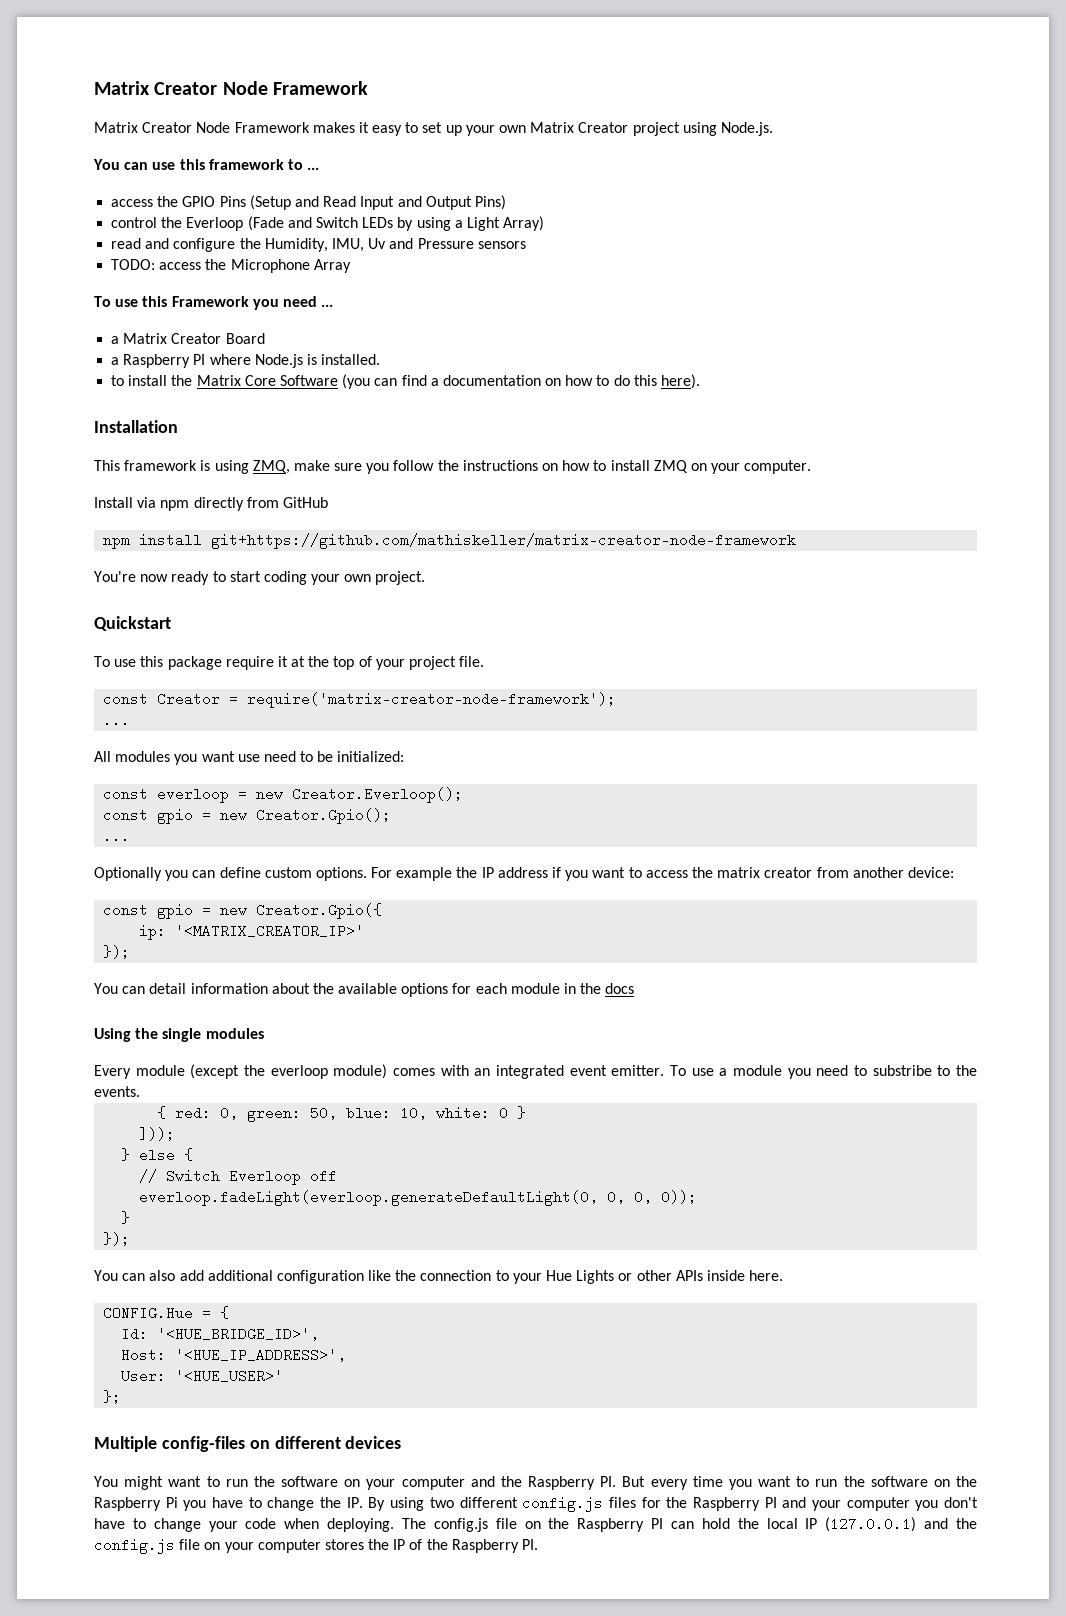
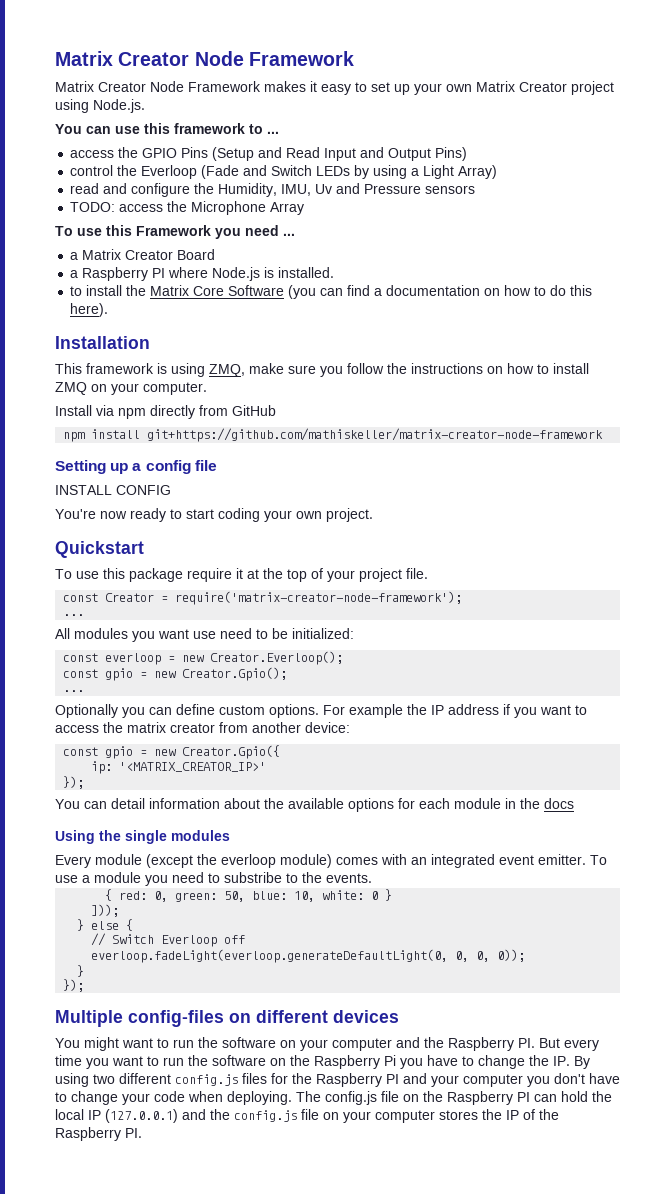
(797, 541) none -> [55,460,217,474] [55,485,171,495] // Setting up a config file // INSTALL CONFIG
[94,1270,784,1284] [103,1306,230,1320] [121,1327,320,1341] [121,1348,347,1362] [121,1369,284,1383] [103,1390,122,1404] // You can also add additional configuration like the connection to your Hue Lights or other APIs inside here. // CONFIG.Hue = { // Id: '<HUE_BRIDGE_ID>', // Host: '<HUE_IP_ADDRESS>', // User: '<HUE_USER>' // }; -> (85, 985) none

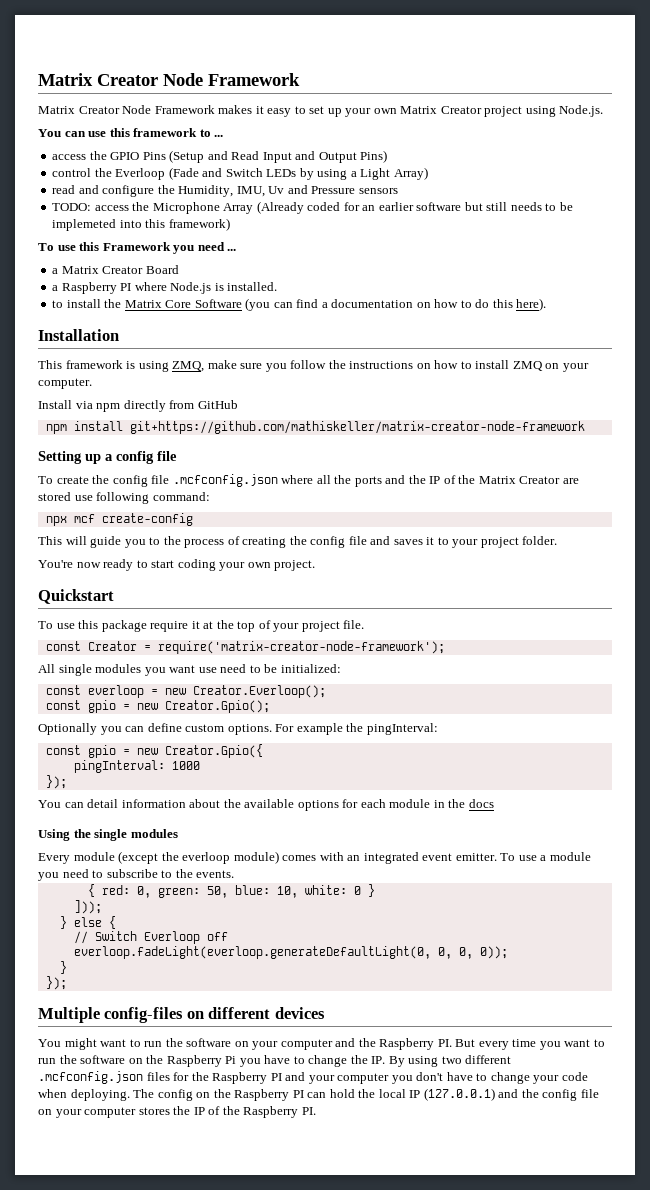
(305, 208) none -> [256,201,573,214] [52,218,230,231] (Already coded for an earlier software but still needs to be implemeted into this framework)
[55,485,171,495] INSTALL CONFIG -> [38,474,579,487] [38,492,210,504] [45,513,193,526] [38,536,558,548] To create the config file .mcfconfig.json where all the ports and the IP of the Matrix Creator are stored use following command: // npx mcf create-config // This will guide you to the process of creating the config file and saves it to your project folder.
[63,614,85,616] // ... -> (445, 647) none
(70, 633) none -> [58,664,92,676] single
[63,690,85,692] // ... -> (270, 706) none
[431,704,587,718] [55,722,350,733] IP address if you want to access the matrix creator from another device: -> [366,723,438,735] pingInterval:
[91,761,267,774] ip: '<MATRIX_CREATOR_IP>' -> [73,760,200,773] pingInterval: 1000
[224,872,282,883] substribe -> [106,869,158,878] subscribe
[175,1074,238,1086] config.js -> [38,1071,143,1084] .mcfconfig.json
[325,1091,399,1105] config.js file -> [157,1089,193,1101] config
[234,1110,297,1122] config.js -> [542,1089,578,1101] config

